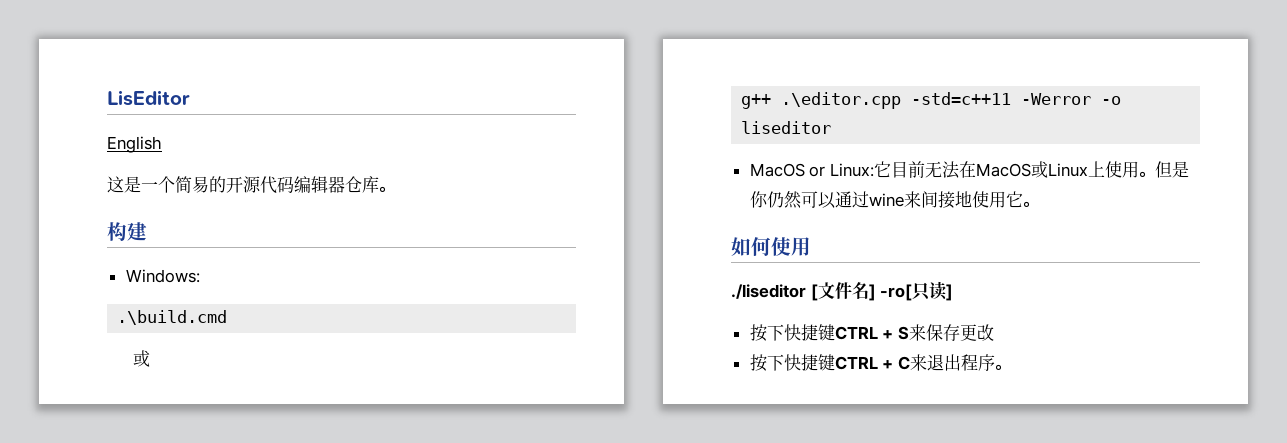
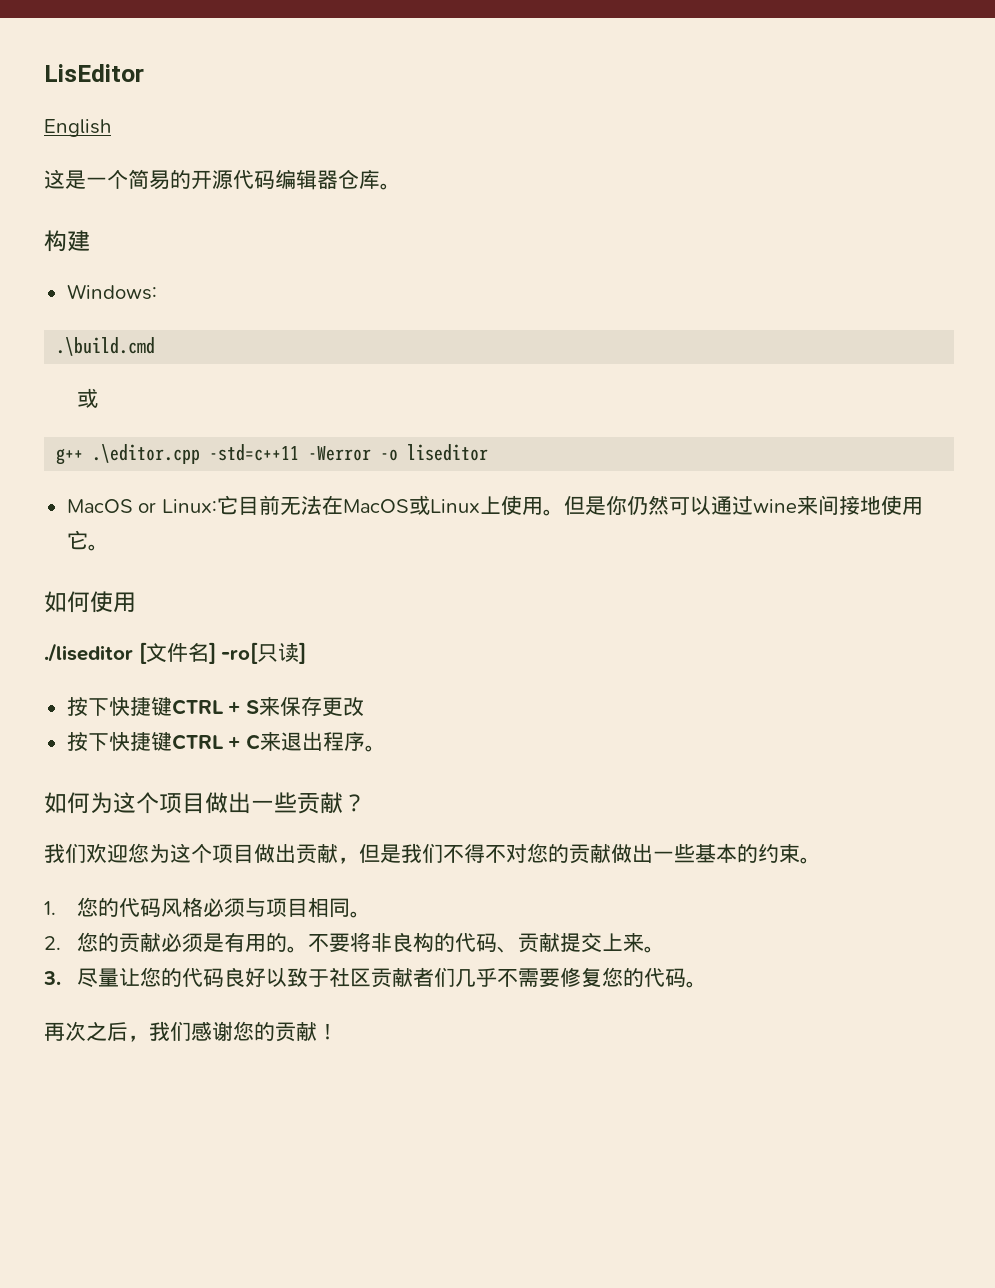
(1011, 367) none -> [44,792,366,814] [44,843,821,864] [44,897,371,918] [44,932,665,953] [43,967,707,988] [44,1021,338,1042] // 如何为这个项目做出一些贡献？ // 我们欢迎您为这个项目做出贡献，但是我们不得不对您的贡献做出一些基本的约束。 // 1.您的代码风格必须与项目相同。 // 2.您的贡献必须是有用的。不要将非良构的代码、贡献提交上来。 // 3.尽量让您的代码良好以致于社区贡献者们几乎不需要修复您的代码。 // 再次之后，我们感谢您的贡献！

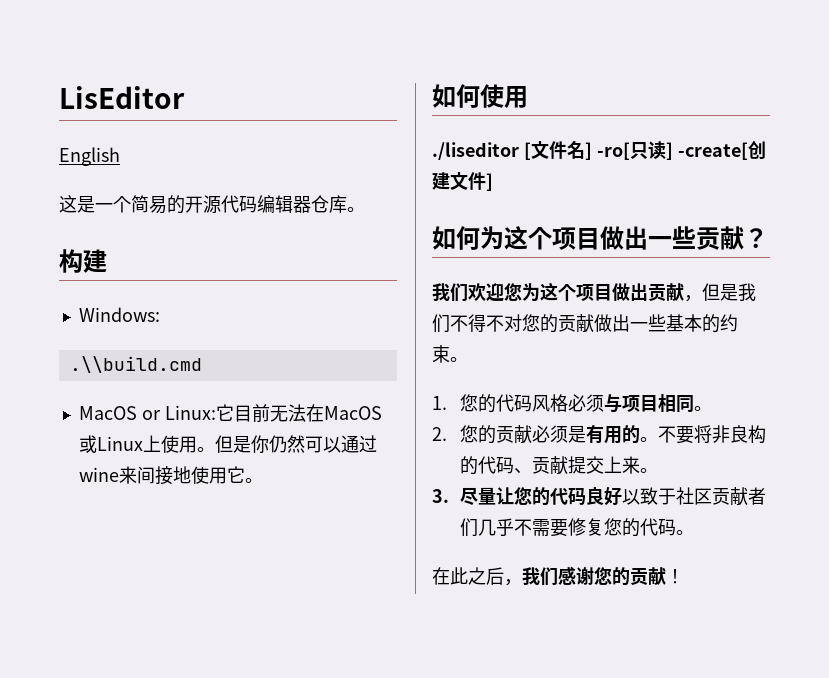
[56,337,156,356] [76,388,98,408] [56,444,489,465] .\build.cmd // 或 // g++ .\editor.cpp -std=c++11 -Werror -o liseditor -> [69,356,202,373] .\\build.cmd
[66,696,364,717] [66,731,386,752] // 按下快捷键CTRL + S来保存更改 // 按下快捷键CTRL + C来退出程序。 -> [677,141,766,160] [432,172,493,191] -create[创建文件]
[44,1021,86,1041] 再次 -> [432,567,468,585] 在此

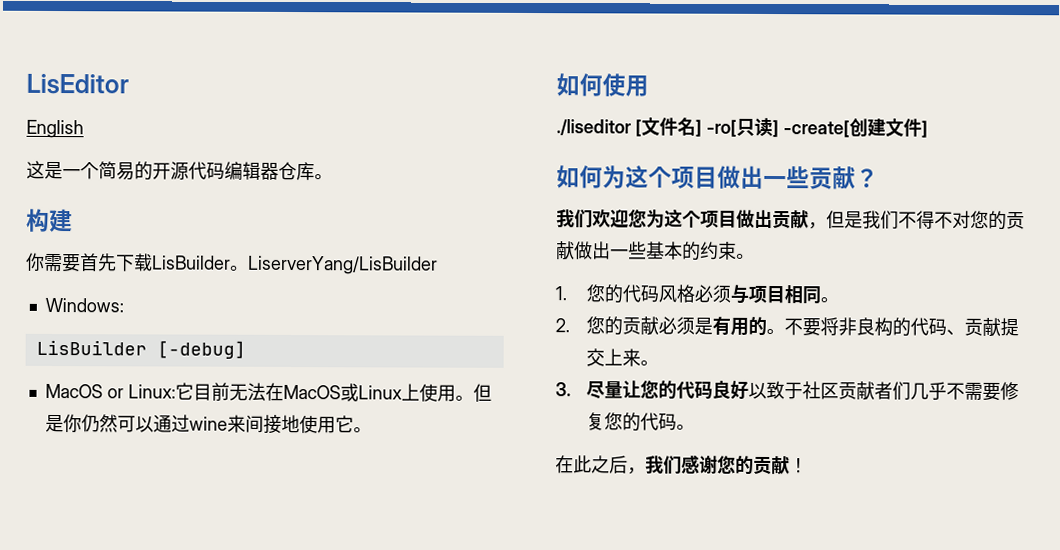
(107, 261) none -> [26,252,438,275] // 你需要首先下载LisBuilder。LiserverYang/LisBuilder
[69,356,202,373] .\\build.cmd -> [35,339,246,359] LisBuilder [-debug]

